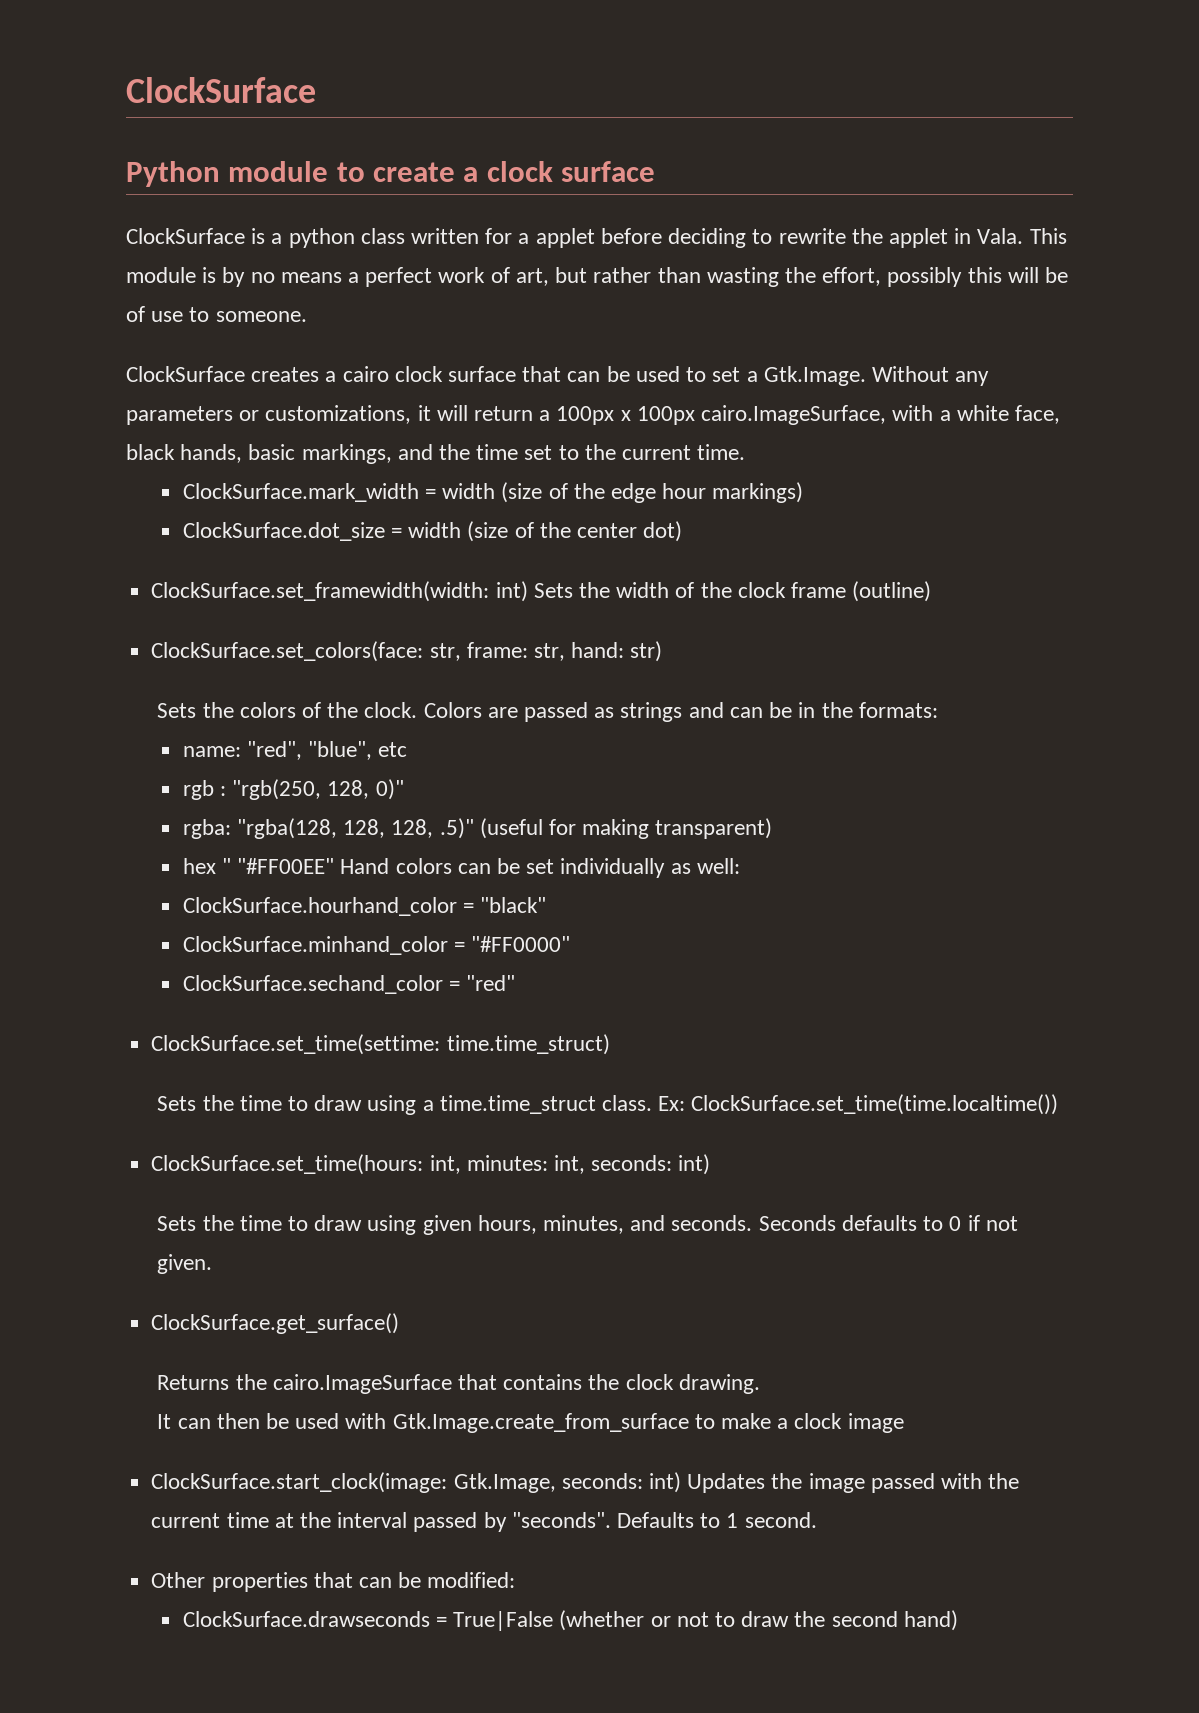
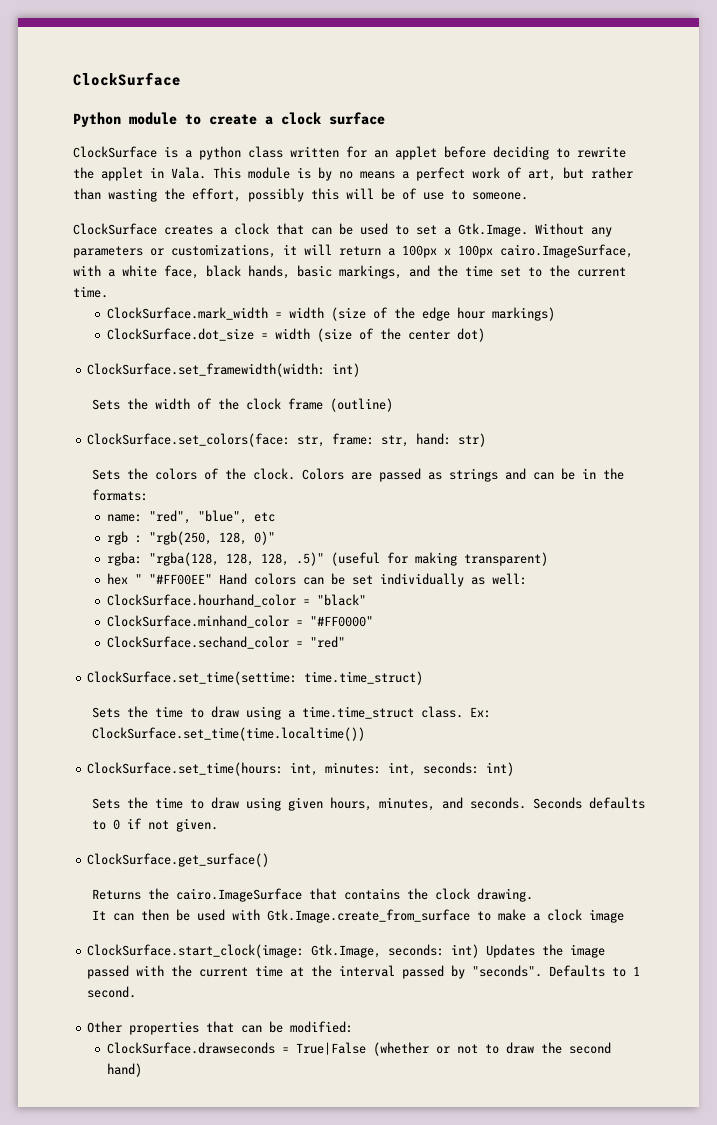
[518,233,530,244] a -> [374,150,388,158] an
[342,366,517,382] cairo clock surface -> [234,223,269,235] clock
(528, 591) none -> (361, 370) //

